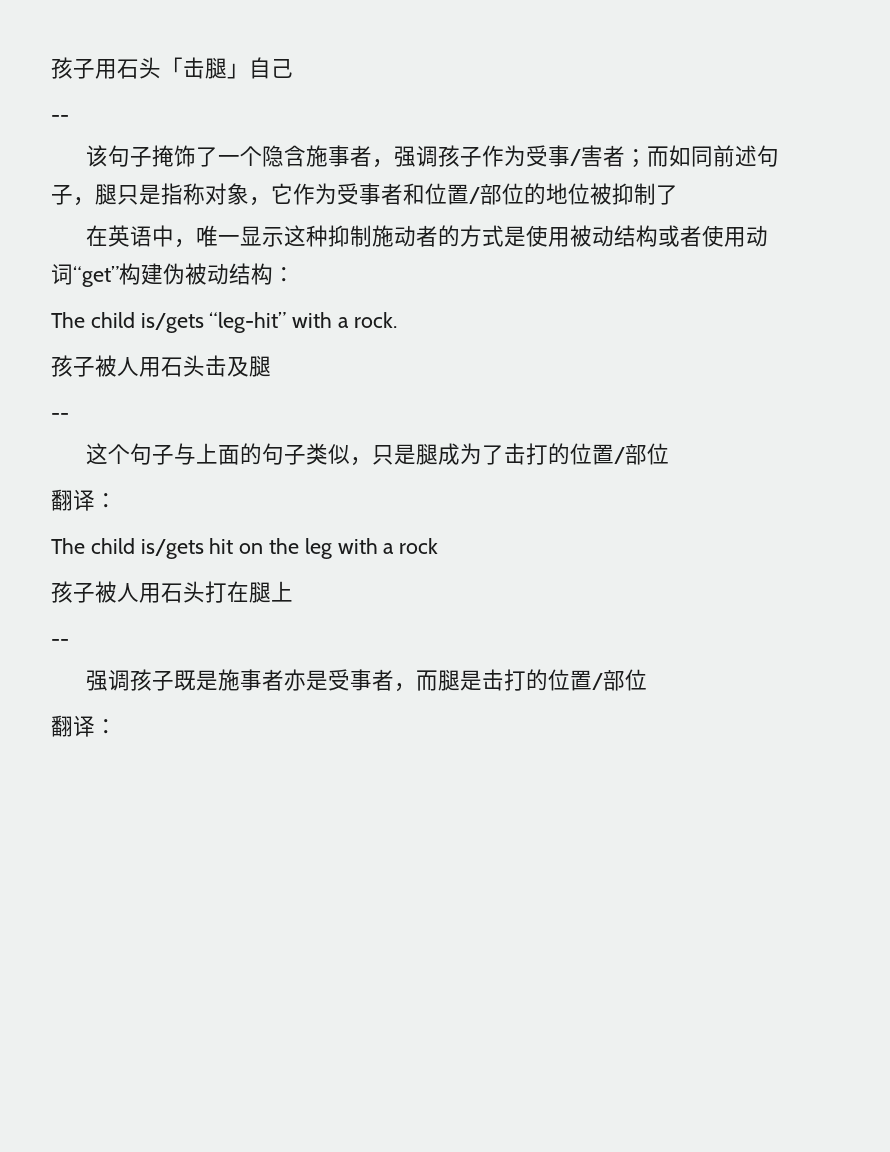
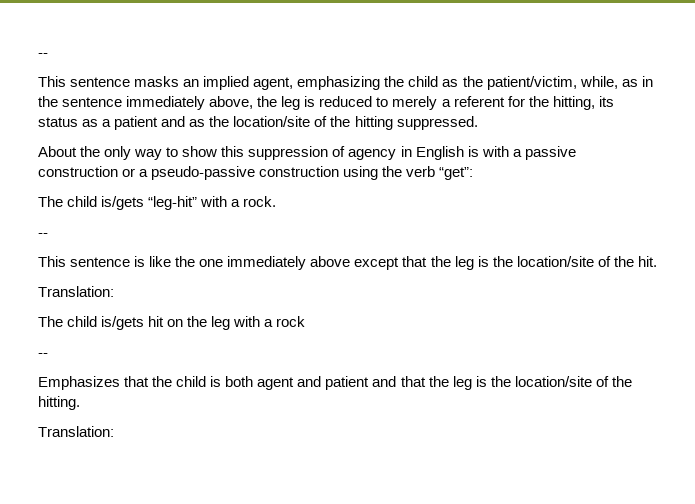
[51,57,293,79] [51,115,69,122] [85,145,779,168] [51,183,678,206] [85,225,768,248] [51,263,295,287] 孩子用石头「击腿」自己 // -- // 该句子掩饰了一个隐含施事者，强调孩子作为受事/害者；而如同前述句子，腿只是指称对象，它作为受事者和位置/部位的地位被抑制了 // 在英语中，唯一显示这种抑制施动者的方式是使用被动结构或者使用动词“get”构建伪被动结构： -> [38,53,48,57] [38,76,653,90] [38,96,614,110] [38,116,478,130] [38,146,576,160] [38,166,474,180] -- // This sentence masks an implied agent, emphasizing the child as the patient/victim, while, as in the sentence immediately above, the leg is reduced to merely a referent for the hitting, its status as a patient and as the location/site of the hitting suppressed. // About the only way to show this suppression of agency in English is with a passive construction or a pseudo-passive construction using the verb “get”:
[51,355,271,377] [51,413,69,420] [85,443,669,466] [51,489,117,511] 孩子被人用石头击及腿 // -- // 这个句子与上面的句子类似，只是腿成为了击打的位置/部位 // 翻译： -> [38,233,48,237] [38,256,657,270] [38,286,114,297] -- // This sentence is like the one immediately above except that the leg is the location/site of the hit. // Translation:
[51,581,293,603] [51,639,69,646] [85,669,647,692] [51,715,117,737] 孩子被人用石头打在腿上 // -- // 强调孩子既是施事者亦是受事者，而腿是击打的位置/部位 // 翻译： -> [38,353,48,357] [38,376,632,390] [38,396,80,410] [38,426,114,437] -- // Emphasizes that the child is both agent and patient and that the leg is the location/site of the hitting. // Translation:

